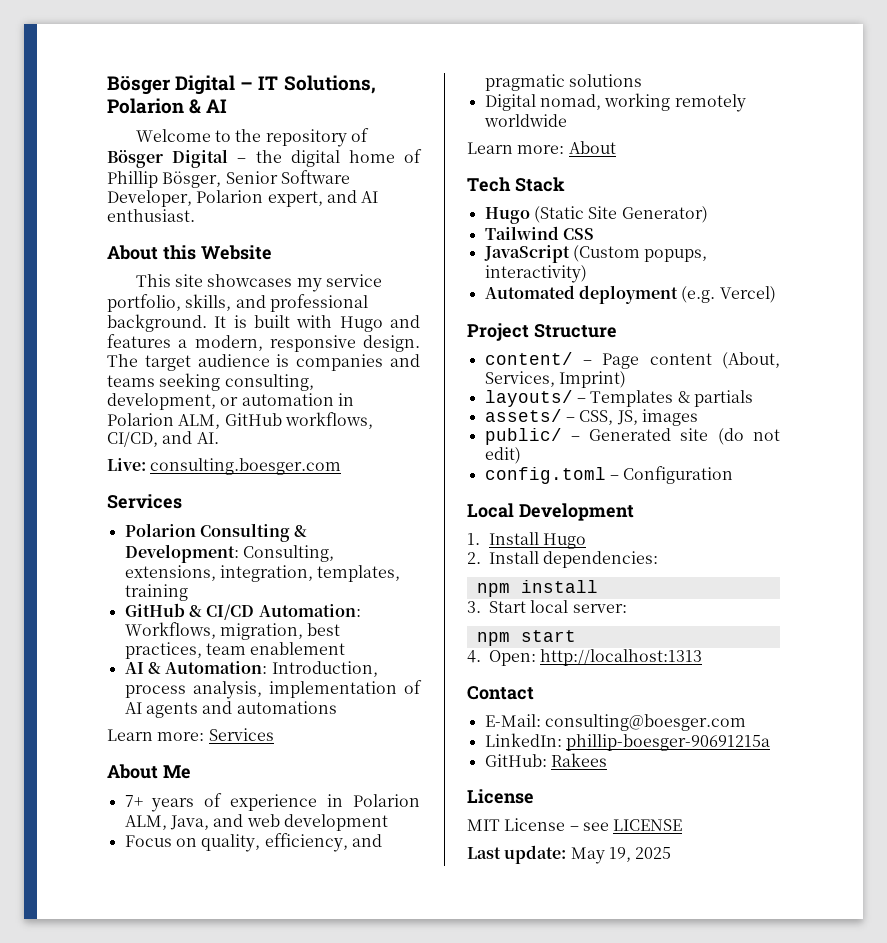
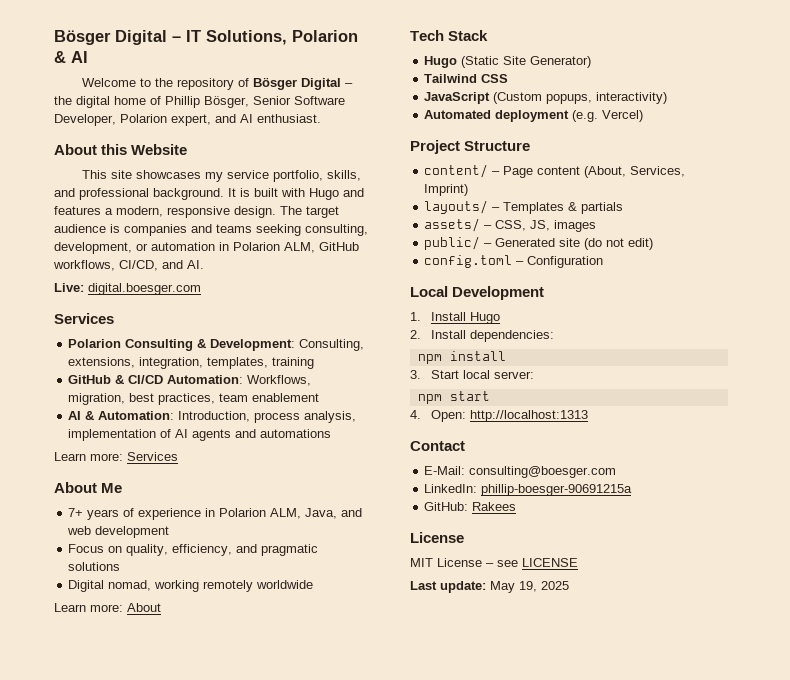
[150,458,342,475] consulting.boesger.com -> [88,283,201,295] digital.boesger.com

